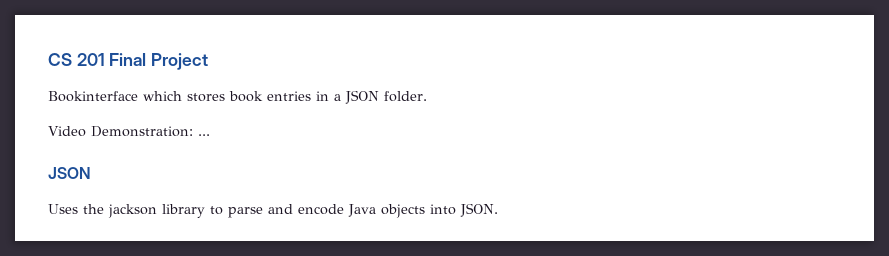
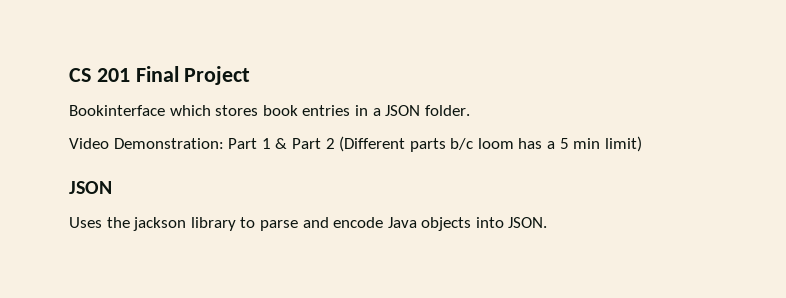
[198,134,210,136] ... -> [228,136,642,152] Part 1 & Part 2 (Different parts b/c loom has a 5 min limit)

